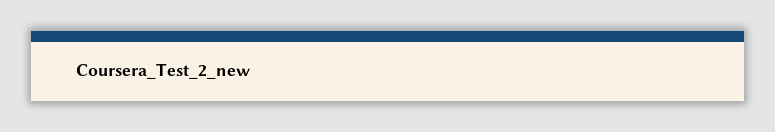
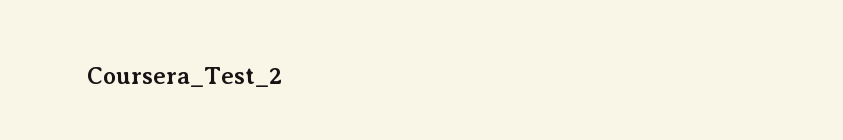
[76,63,250,79] Coursera_Test_2_new -> [87,67,282,87] Coursera_Test_2

